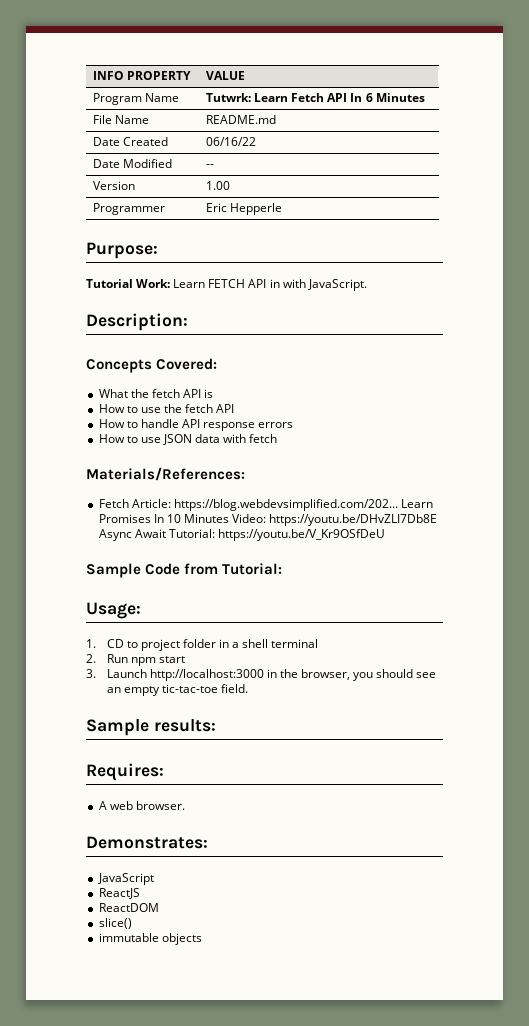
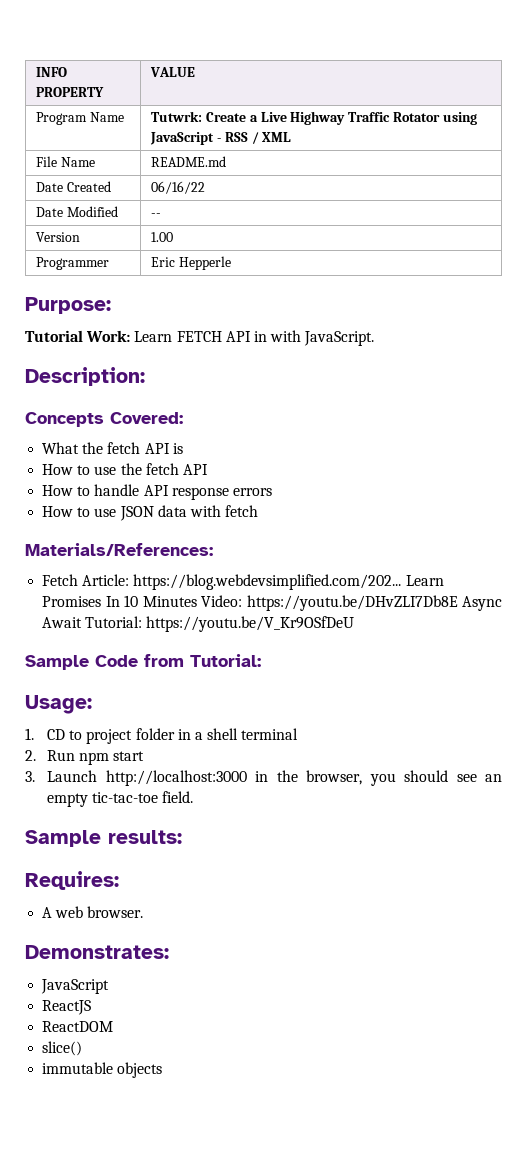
[254,93,425,102] Learn Fetch API In 6 Minutes -> [206,111,477,125] [150,132,292,145] Create a Live Highway Traffic Rotator using JavaScript - RSS / XML

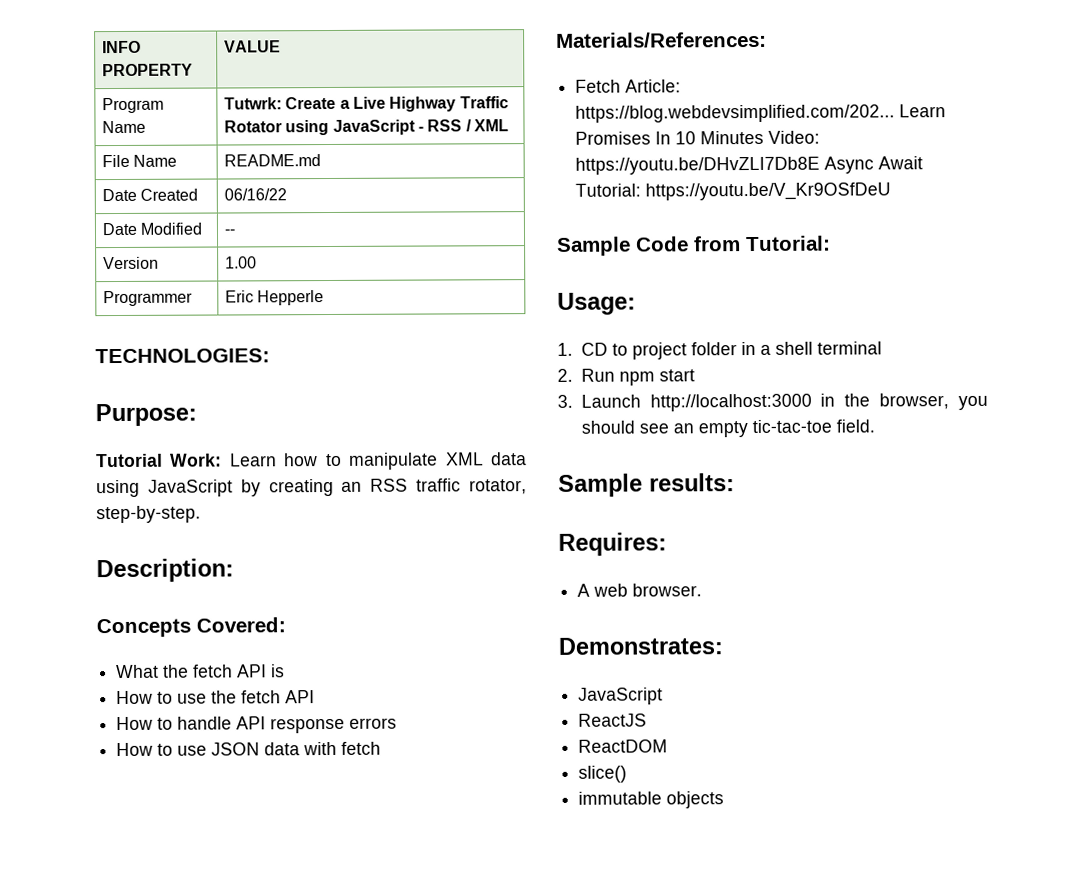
(232, 263) none -> [95,348,270,364] // TECHNOLOGIES:
[176,330,375,346] FETCH API in with JavaScript. -> [284,452,527,470] [96,478,527,498] [96,505,201,524] how to manipulate XML data using JavaScript by creating an RSS traffic rotator, step-by-step.

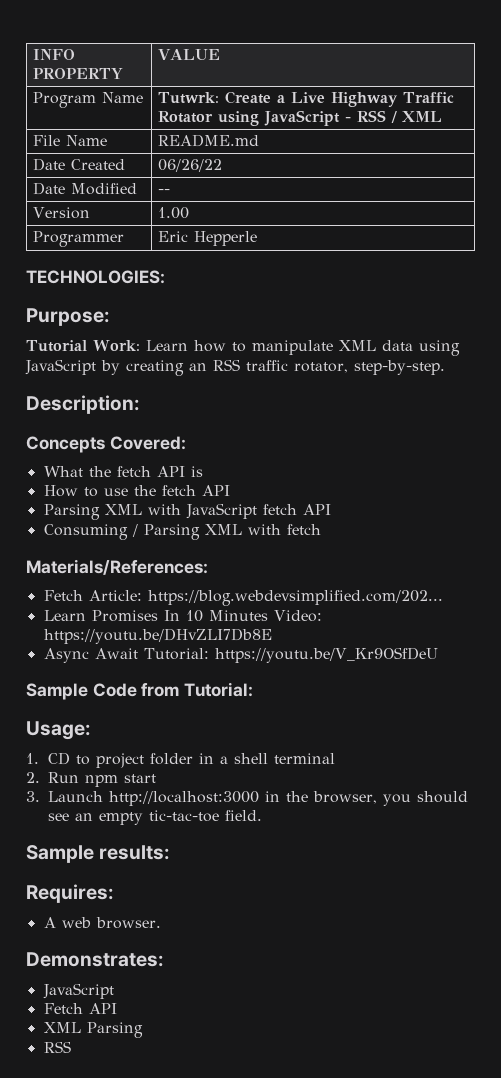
[223,188,287,201] 06/16/22 -> [158,159,223,172] 06/26/22
[116,716,398,734] [116,742,301,757] How to handle API response errors // How to use JSON data -> [43,503,331,520] [43,524,242,540] Parsing XML with JavaScript fetch API // Consuming / Parsing XML
(896, 113) none -> (443, 598) //
(821, 165) none -> (272, 636) //
[578,713,648,727] [578,739,669,753] [578,765,628,783] [578,791,725,809] ReactJS // ReactDOM // slice() // immutable objects -> [43,1003,117,1014] [43,1022,143,1038] [43,1041,71,1053] Fetch API // XML Parsing // RSS

